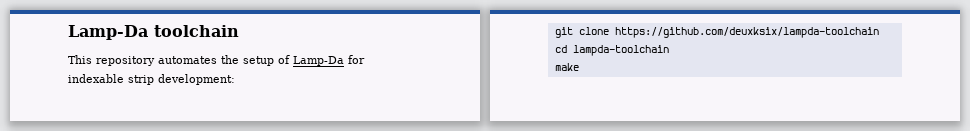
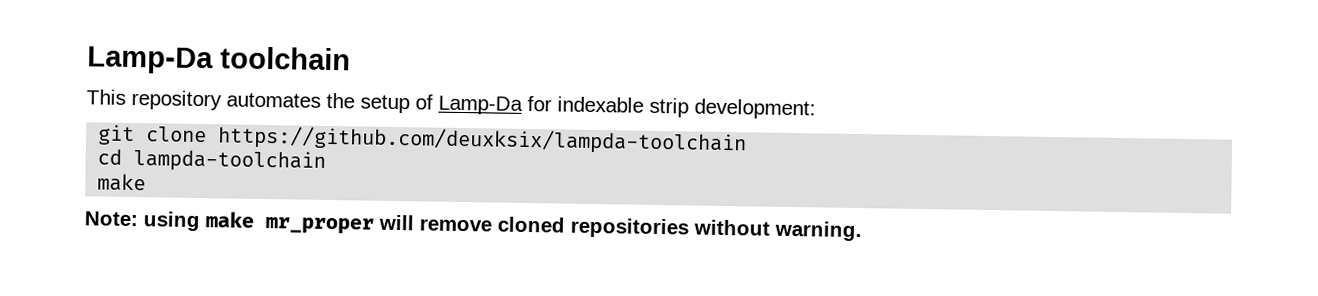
(579, 67) none -> [84,211,862,242] // Note: using make mr_proper will remove cloned repositories without warning.

